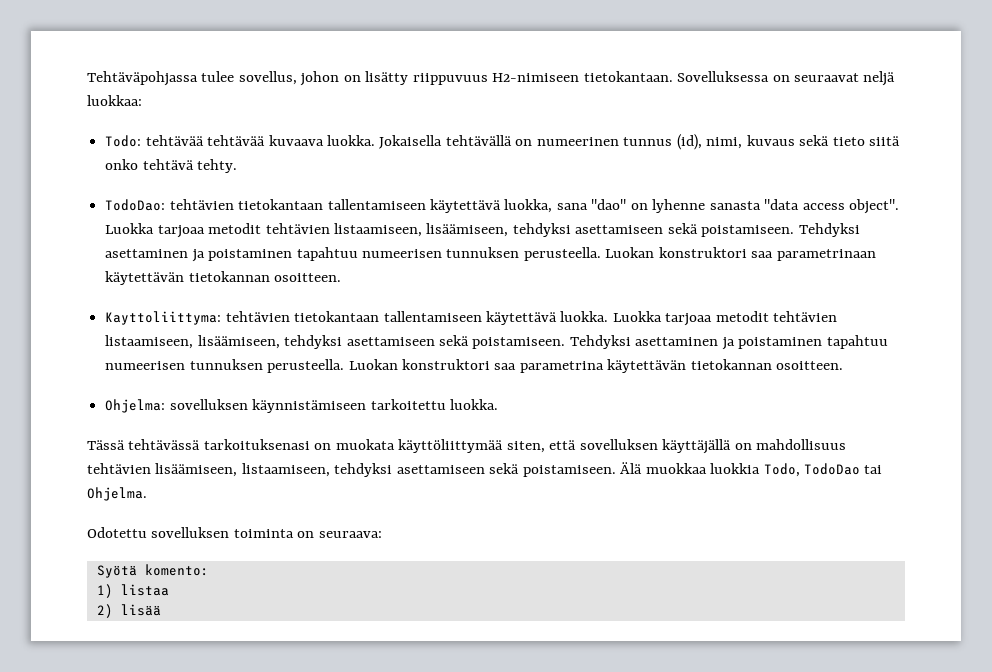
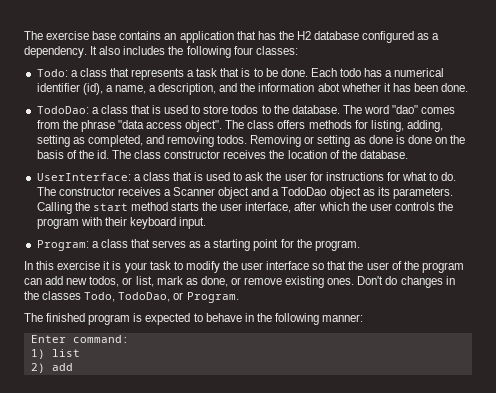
[87,71,896,86] [87,95,142,106] [105,134,900,150] [105,159,238,173] [105,199,900,214] [105,223,860,238] [105,247,876,262] [105,271,342,285] [105,311,838,326] [105,335,888,350] [105,359,844,373] [105,399,498,413] [87,439,847,454] [87,462,883,477] [87,487,147,501] [87,527,382,538] [96,564,209,578] Tehtäväpohjassa tulee sovellus, johon on lisätty riippuvuus H2-nimiseen tietokantaan. Sovelluksessa on seuraavat neljä luokkaa: // Todo: tehtävää tehtävää kuvaava luokka. Jokaisella tehtävällä on numeerinen tunnus (id), nimi, kuvaus sekä tieto siitä onko tehtävä tehty. // TodoDao: tehtävien tietokantaan tallentamiseen käytettävä luokka, sana "dao" on lyhenne sanasta "data access object". Luokka tarjoaa metodit tehtävien listaamiseen, lisäämiseen, tehdyksi asettamiseen sekä poistamiseen. Tehdyksi asettaminen ja poistaminen tapahtuu numeerisen tunnuksen perusteella. Luokan konstruktori saa parametrinaan käytettävän tietokannan osoitteen. // Kayttoliittyma: tehtävien tietokantaan tallentamiseen käytettävä luokka. Luokka tarjoaa metodit tehtävien listaamiseen, lisäämiseen, tehdyksi asettamiseen sekä poistamiseen. Tehdyksi asettaminen ja poistaminen tapahtuu numeerisen tunnuksen perusteella. Luokan konstruktori saa parametrina käytettävän tietokannan osoitteen. // Ohjelma: sovelluksen käynnistämiseen tarkoitettu luokka. // Tässä tehtävässä tarkoituksenasi on muokata käyttöliittymää siten, että sovelluksen käyttäjällä on mahdollisuus tehtävien lisäämiseen, listaamiseen, tehdyksi asettamiseen sekä poistamiseen. Älä muokkaa luokkia Todo, TodoDao tai Ohjelma. // Odotettu sovelluksen toiminta on seuraava: // Syötä komento: -> [24,31,440,43] [24,46,298,58] [36,68,445,80] [36,83,469,95] [36,105,456,114] [36,120,443,132] [36,135,466,147] [36,150,408,159] [36,172,457,181] [36,187,453,199] [36,202,454,214] [36,217,207,229] [36,239,360,251] [24,261,464,273] [24,276,455,288] [24,291,239,303] [24,313,364,325] [30,335,129,343] The exercise base contains an application that has the H2 database configured as a dependency. It also includes the following four classes: // Todo: a class that represents a task that is to be done. Each todo has a numerical identifier (id), a name, a description, and the information abot whether it has been done. // TodoDao: a class that is used to store todos to the database. The word "dao" comes from the phrase "data access object". The class offers methods for listing, adding, setting as completed, and removing todos. Removing or setting as done is done on the basis of the id. The class constructor receives the location of the database. // UserInterface: a class that is used to ask the user for instructions for what to do. The constructor receives a Scanner object and a TodoDao object as its parameters. Calling the start method starts the user interface, after which the user controls the program with their keyboard input. // Program: a class that serves as a starting point for the program. // In this exercise it is your task to modify the user interface so that the user of the program can add new todos, or list, mark as done, or remove existing ones. Don't do changes in the classes Todo, TodoDao, or Program. // The finished program is expected to behave in the following manner: // Enter command:
[120,584,169,596] listaa -> [51,349,80,357] list
[120,604,161,616] lisää -> [51,363,73,371] add

